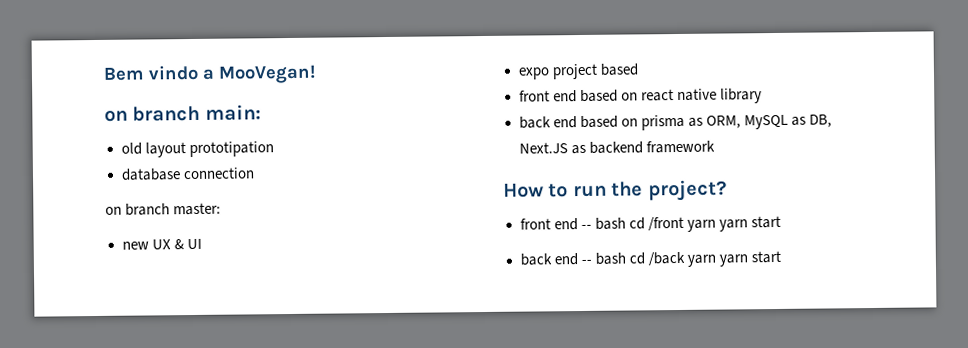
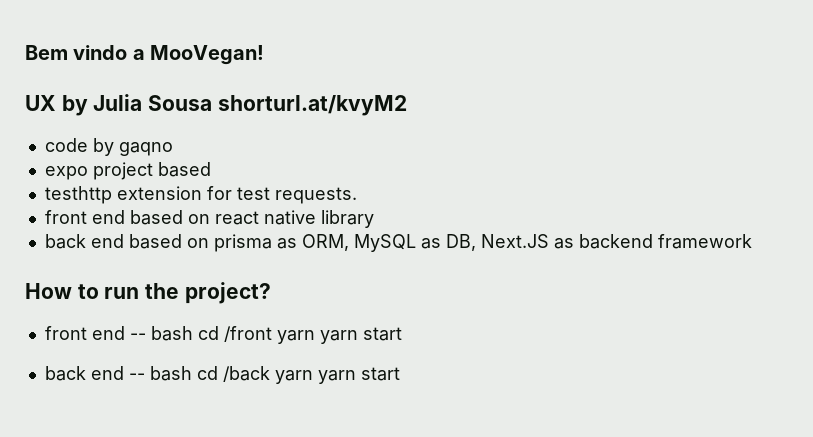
[104,104,261,122] [120,141,274,158] [120,167,255,181] [105,202,222,216] [121,238,202,250] [517,63,638,80] on branch main: // old layout prototipation // database connection // on branch master: // new UX & UI // expo project based -> [25,94,407,116] [44,138,173,156] [44,162,211,180] [44,186,357,204] UX by Julia Sousa shorturl.at/kvyM2 // code by gaqno // expo project based // testhttp extension for test requests.

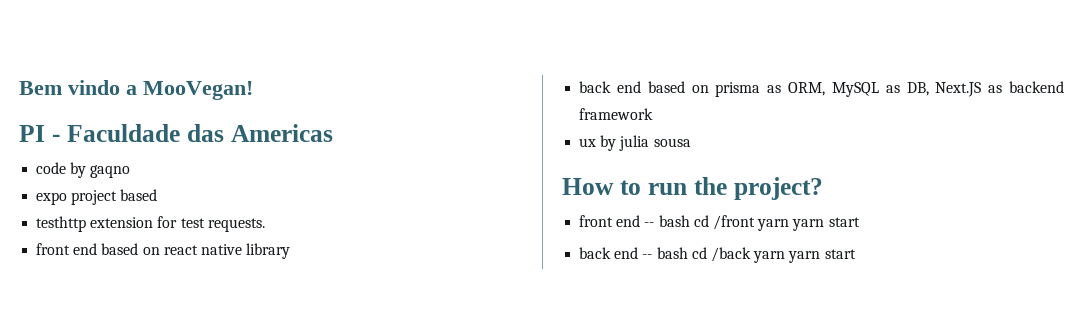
[25,94,407,116] UX by Julia Sousa shorturl.at/kvyM2 -> [19,124,333,142] PI - Faculdade das Americas
(752, 241) none -> [579,135,691,151] // ux by julia sousa

